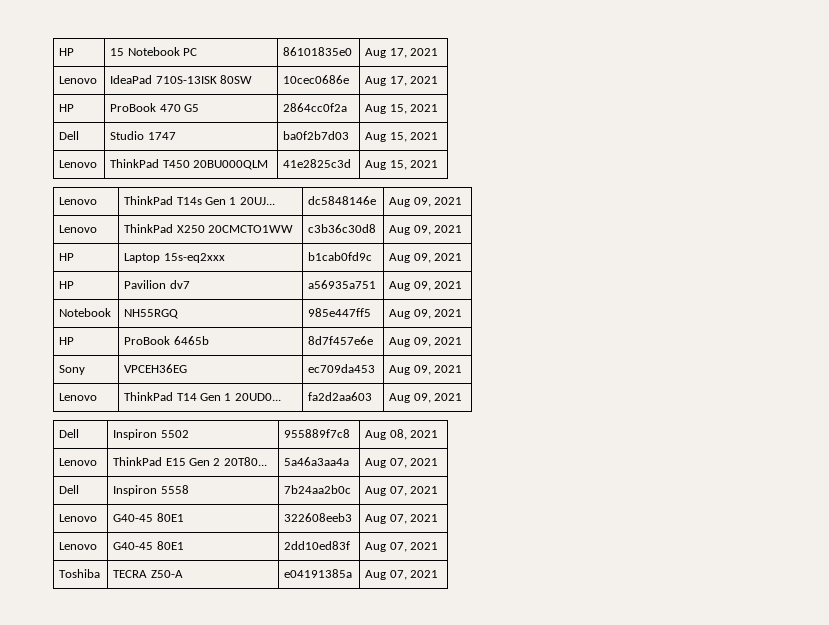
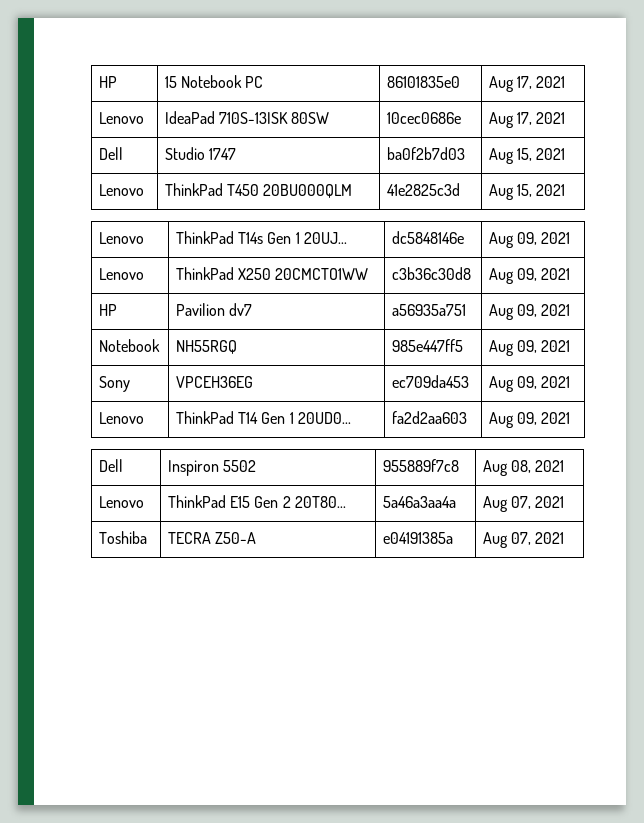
[59,104,75,112] [110,103,199,112] [283,103,348,112] [365,104,438,114] // HP | ProBook 470 G5 | 2864cc0f2a | Aug 15, 2021 -> (566, 118) none
[59,253,75,261] [124,253,225,263] [308,252,373,261] [389,253,462,263] // HP | Laptop 15s-eq2xxx | b1cab0fd9c | Aug 09, 2021 -> (571, 274) none
[59,337,75,345] [124,336,209,345] [308,336,374,345] [389,337,462,347] // HP | ProBook 6465b | 8d7f457e6e | Aug 09, 2021 -> (571, 346) none
[59,485,80,494] [113,485,189,496] [284,485,352,494] [365,486,438,496] [59,514,98,522] [113,513,184,522] [284,513,353,522] [365,514,438,524] [59,542,98,550] [113,541,184,550] [284,541,351,550] [365,542,438,552] // Dell | Inspiron 5558 | 7b24aa2b0c | Aug 07, 2021 // Lenovo | G40-45 80E1 | 322608eeb3 | Aug 07, 2021 // Lenovo | G40-45 80E1 | 2dd10ed83f | Aug 07, 2021 -> (565, 502) none

